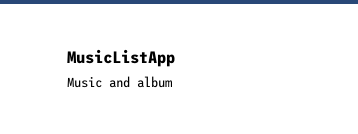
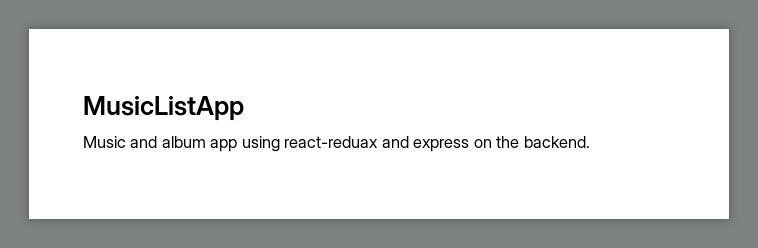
(172, 82) none -> [210,136,590,152] app using react-reduax and express on the backend.

